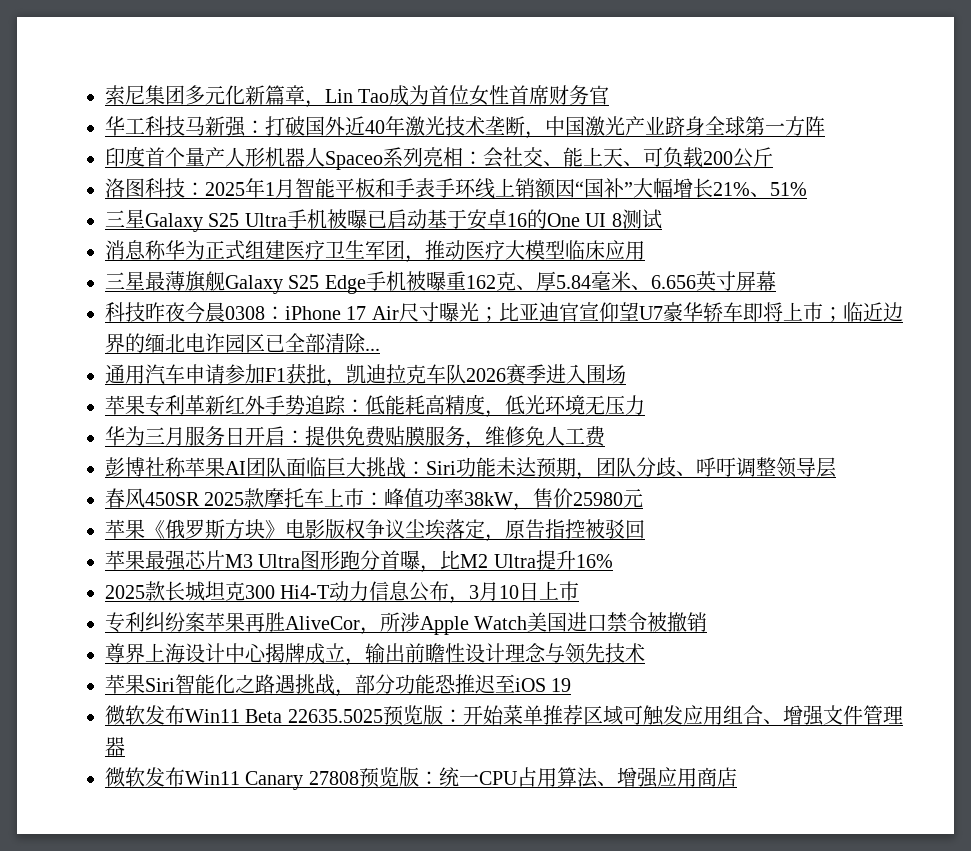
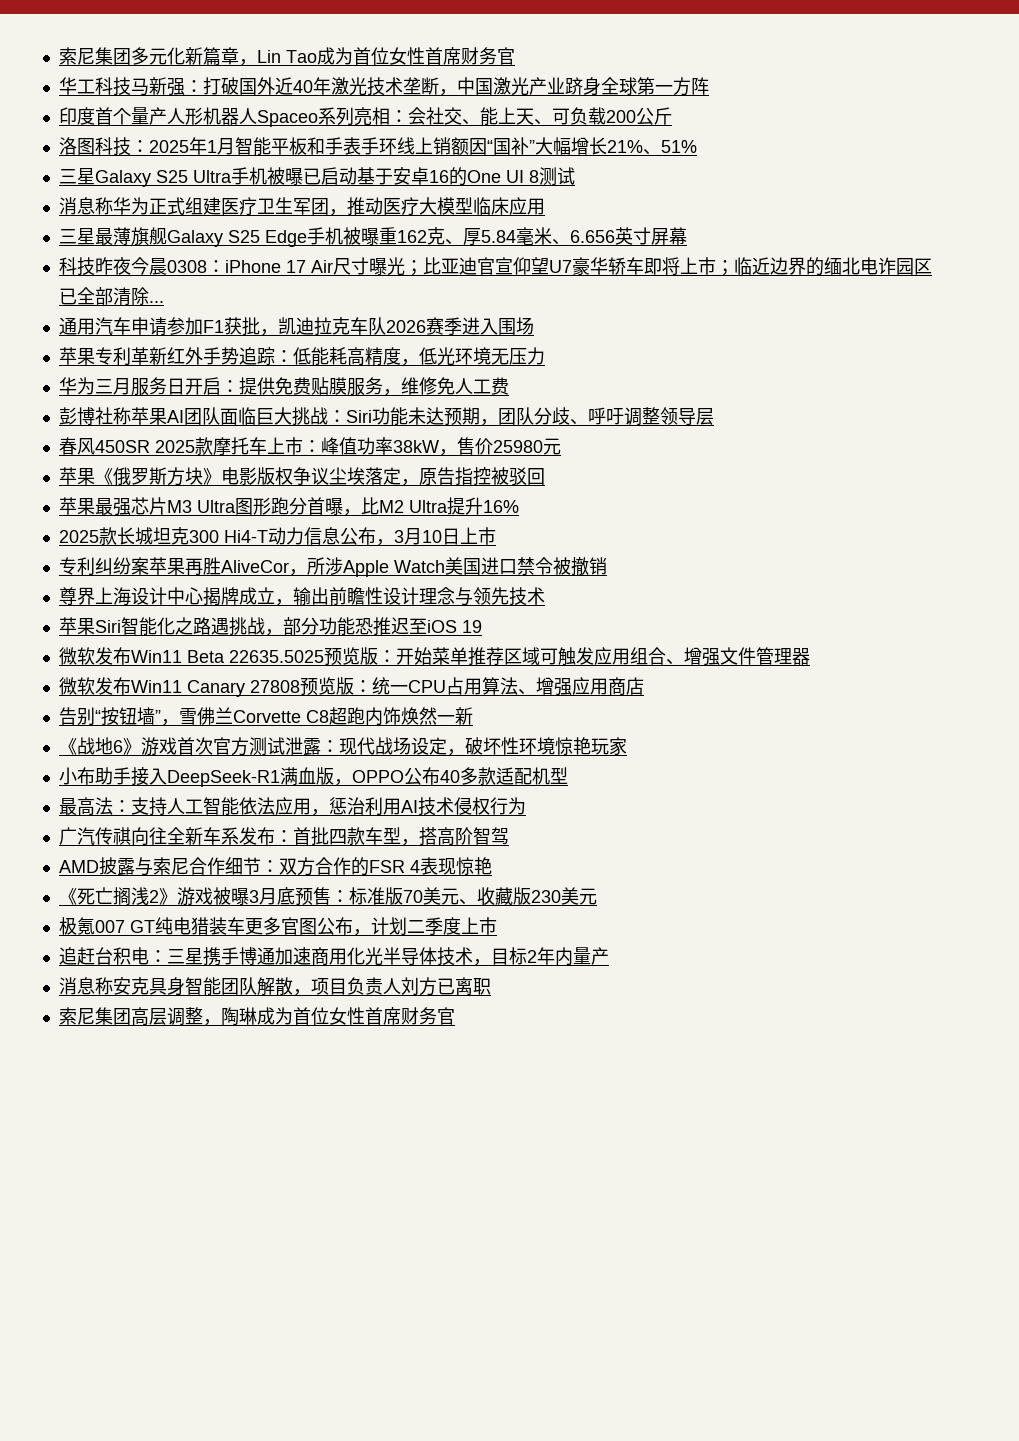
(737, 777) none -> [58,707,473,726] [58,737,627,756] [58,767,568,787] [58,797,526,816] [58,827,509,846] [58,857,492,876] [58,887,597,906] [58,917,497,936] [58,947,609,966] [58,977,491,996] [58,1007,455,1026] // 告别“按钮墙”，雪佛兰Corvette C8超跑内饰焕然一新 // 《战地6》游戏首次官方测试泄露：现代战场设定，破坏性环境惊艳玩家 // 小布助手接入DeepSeek-R1满血版，OPPO公布40多款适配机型 // 最高法：支持人工智能依法应用，惩治利用AI技术侵权行为 // 广汽传祺向往全新车系发布：首批四款车型，搭高阶智驾 // AMD披露与索尼合作细节：双方合作的FSR 4表现惊艳 // 《死亡搁浅2》游戏被曝3月底预售：标准版70美元、收藏版230美元 // 极氪007 GT纯电猎装车更多官图公布，计划二季度上市 // 追赶台积电：三星携手博通加速商用化光半导体技术，目标2年内量产 // 消息称安克具身智能团队解散，项目负责人刘方已离职 // 索尼集团高层调整，陶琳成为首位女性首席财务官

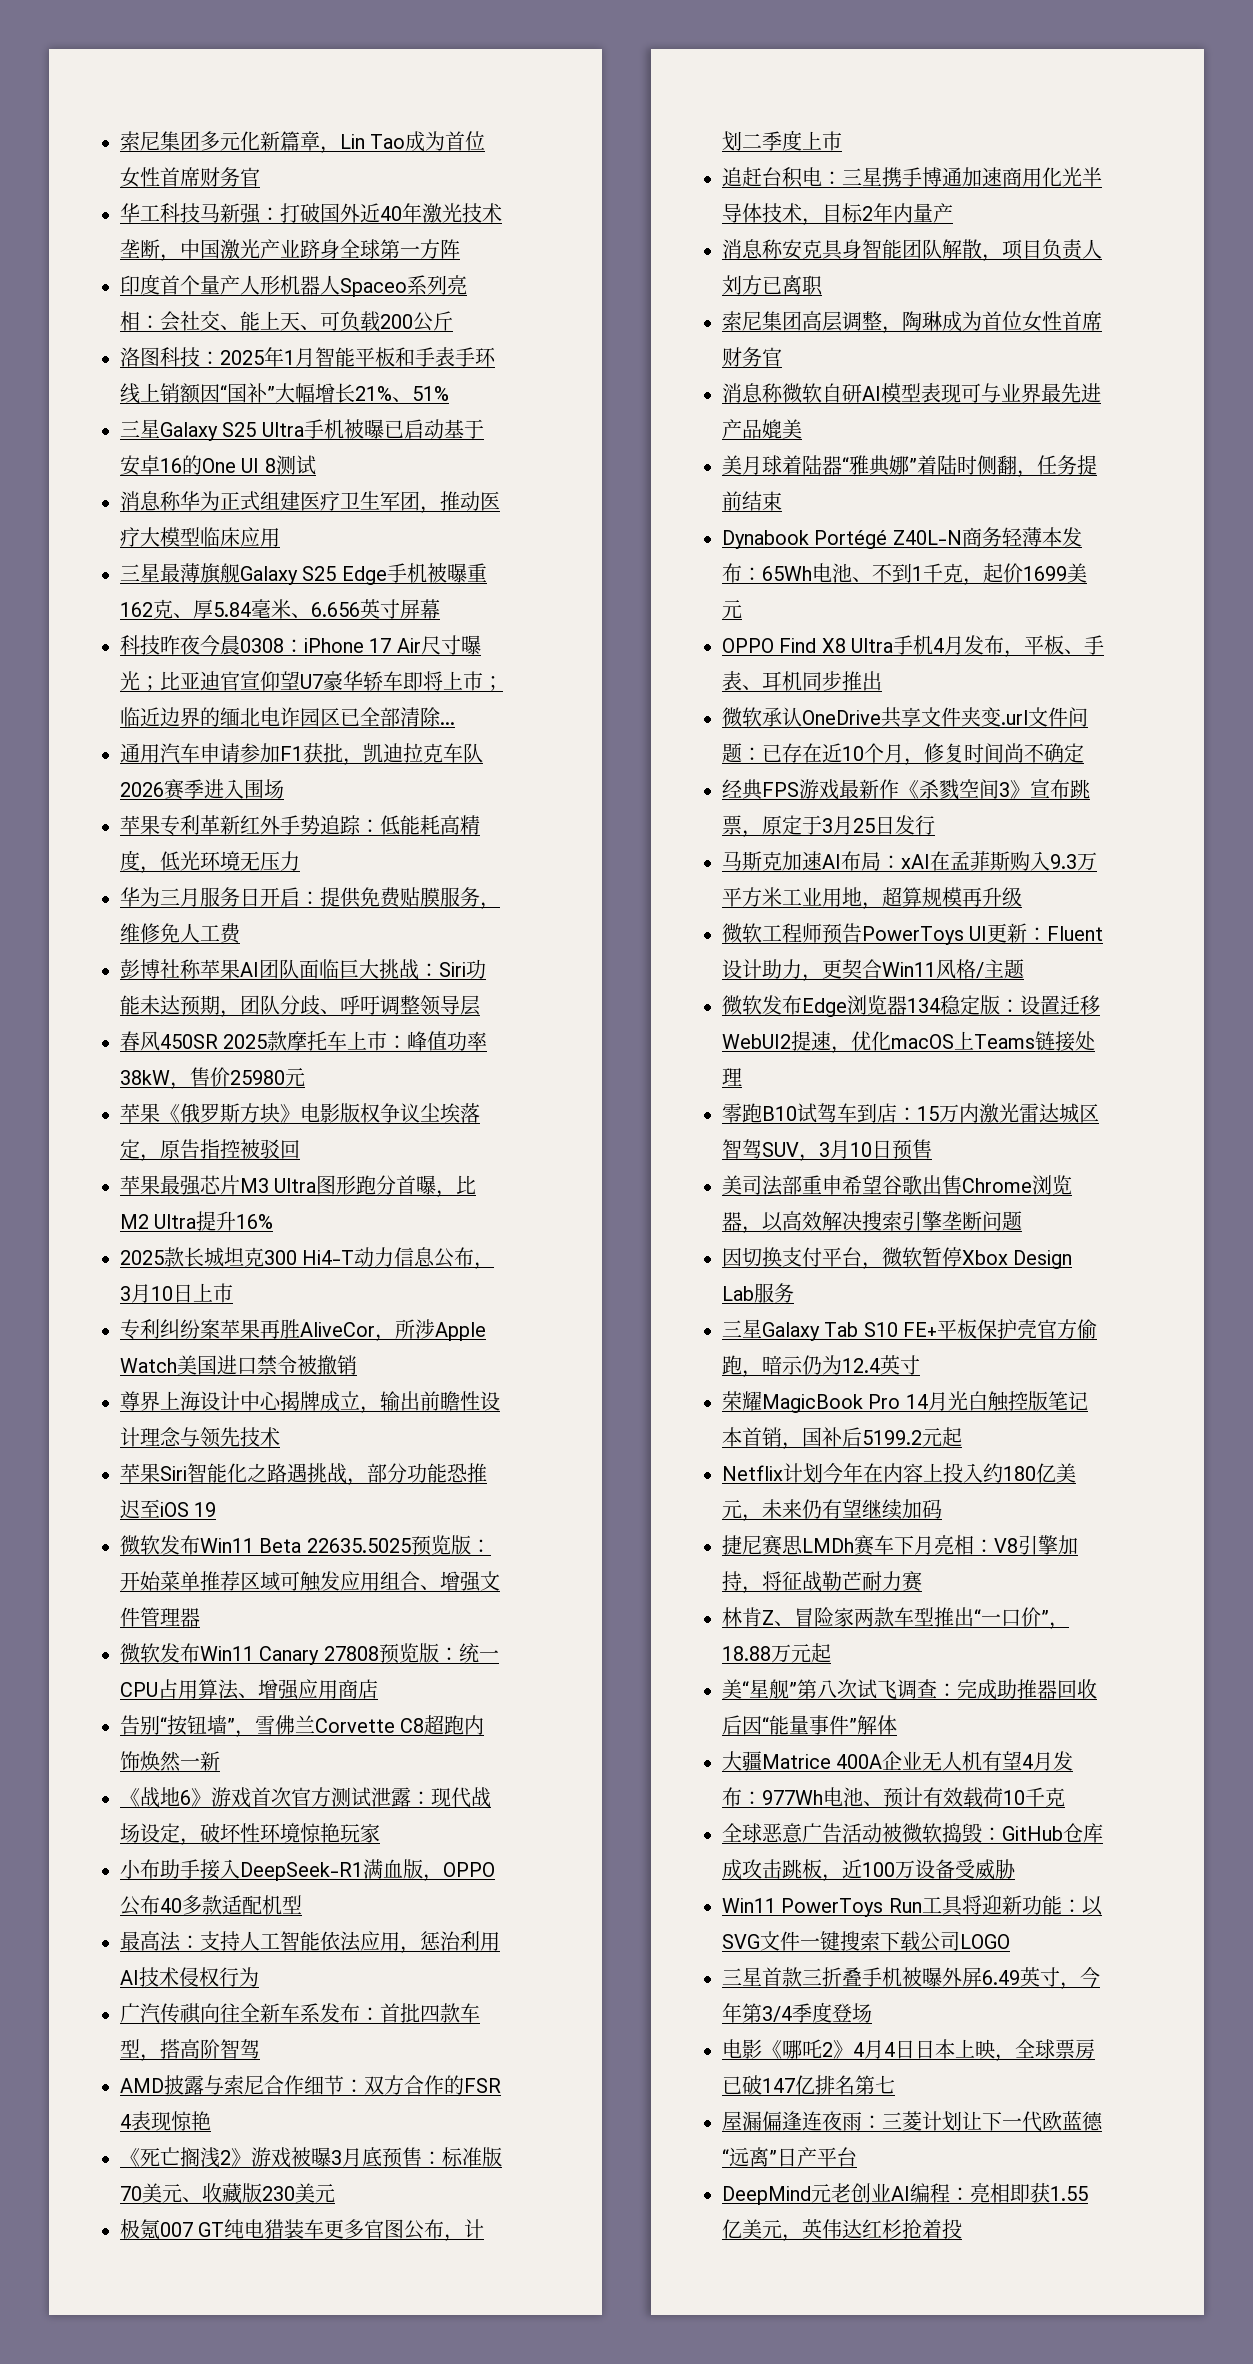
(455, 1016) none -> [722,383,1101,403] [722,419,802,439] [722,455,1097,478] [722,491,782,511] [722,527,1082,549] [722,563,1087,586] [722,600,742,619] [722,635,1105,658] [722,671,882,691] [722,707,1088,728] [722,743,1084,766] [722,779,1090,800] [722,815,935,838] [722,851,1097,871] [722,887,1022,910] [722,923,1104,945] [722,959,1024,982] [722,995,1100,1017] [722,1031,1095,1054] [722,1068,742,1086] [722,1103,1099,1123] [722,1139,932,1162] [722,1175,1072,1196] [722,1211,1022,1234] [722,1247,1073,1270] [722,1283,794,1303] [722,1319,1098,1341] [722,1355,920,1378] [722,1391,1088,1413] [722,1427,962,1450] [722,1463,1076,1484] [722,1499,942,1522] [722,1535,1078,1556] [722,1571,922,1594] [722,1607,1069,1630] [722,1643,831,1663] [722,1679,1097,1700] [722,1715,897,1735] [722,1751,1074,1771] [722,1787,1065,1808] [722,1823,1103,1843] [722,1859,1016,1882] [722,1895,1103,1917] [722,1931,1010,1952] [722,1967,1100,1990] [722,2002,872,2023] [722,2039,1095,2062] [722,2075,895,2095] [722,2111,1103,2132] [722,2147,857,2167] [722,2183,1088,2205] [722,2219,962,2242] // 消息称微软自研AI模型表现可与业界最先进产品媲美 // 美月球着陆器“雅典娜”着陆时侧翻，任务提前结束 // Dynabook Portégé Z40L-N商务轻薄本发布：65Wh电池、不到1千克，起价1699美元 // OPPO Find X8 Ultra手机4月发布，平板、手表、耳机同步推出 // 微软承认OneDrive共享文件夹变.url文件问题：已存在近10个月，修复时间尚不确定 // 经典FPS游戏最新作《杀戮空间3》宣布跳票，原定于3月25日发行 // 马斯克加速AI布局：xAI在孟菲斯购入9.3万平方米工业用地，超算规模再升级 // 微软工程师预告PowerToys UI更新：Fluent设计助力，更契合Win11风格/主题 // 微软发布Edge浏览器134稳定版：设置迁移WebUI2提速，优化macOS上Teams链接处理 // 零跑B10试驾车到店：15万内激光雷达城区智驾SUV，3月10日预售 // 美司法部重申希望谷歌出售Chrome浏览器，以高效解决搜索引擎垄断问题 // 因切换支付平台，微软暂停Xbox Design Lab服务 // 三星Galaxy Tab S10 FE+平板保护壳官方偷跑，暗示仍为12.4英寸 // 荣耀MagicBook Pro 14月光白触控版笔记本首销，国补后5199.2元起 // Netflix计划今年在内容上投入约180亿美元，未来仍有望继续加码 // 捷尼赛思LMDh赛车下月亮相：V8引擎加持，将征战勒芒耐力赛 // 林肯Z、冒险家两款车型推出“一口价”，18.88万元起 // 美“星舰”第八次试飞调查：完成助推器回收后因“能量事件”解体 // 大疆Matrice 400A企业无人机有望4月发布：977Wh电池、预计有效载荷10千克 // 全球恶意广告活动被微软捣毁：GitHub仓库成攻击跳板，近100万设备受威胁 // Win11 PowerToys Run工具将迎新功能：以SVG文件一键搜索下载公司LOGO // 三星首款三折叠手机被曝外屏6.49英寸，今年第3/4季度登场 // 电影《哪吒2》4月4日日本上映，全球票房已破147亿排名第七 // 屋漏偏逢连夜雨：三菱计划让下一代欧蓝德“远离”日产平台 // DeepMind元老创业AI编程：亮相即获1.55亿美元，英伟达红杉抢着投

